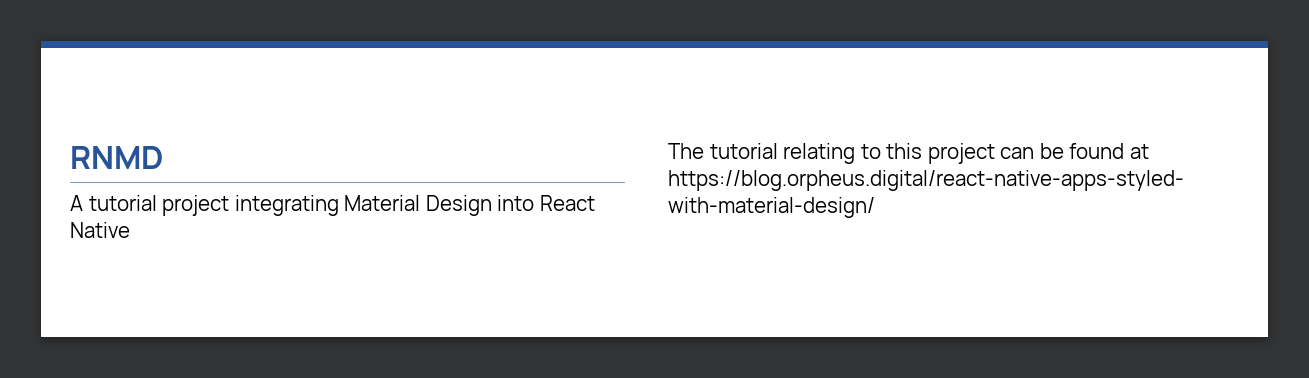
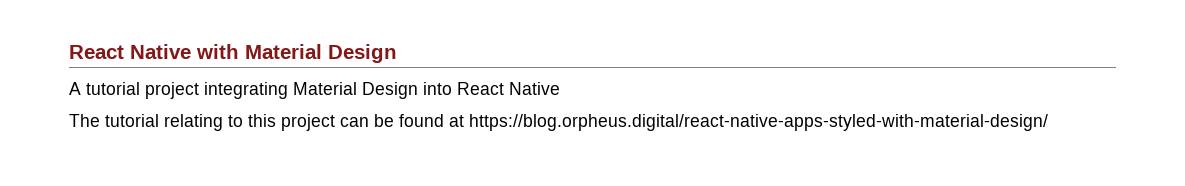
[70,146,163,169] RNMD -> [69,44,397,63] React Native with Material Design

